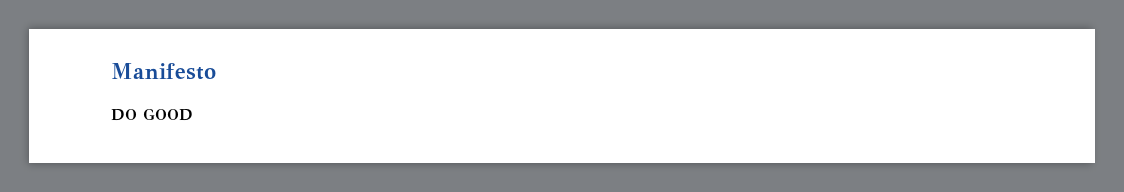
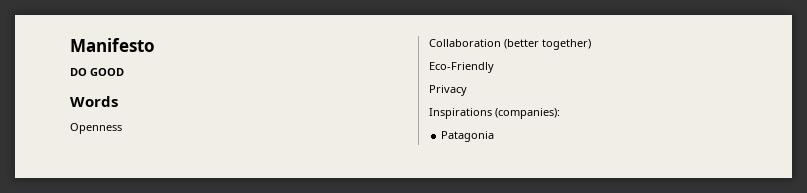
(193, 114) none -> [70,96,118,107] [70,123,122,134] [429,39,591,50] [429,62,494,73] [429,85,467,96] [429,108,560,119] [441,131,495,142] // Words // Openness // Collaboration (better together) // Eco-Friendly // Privacy // Inspirations (companies): // Patagonia

